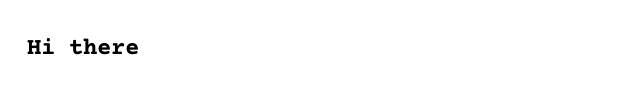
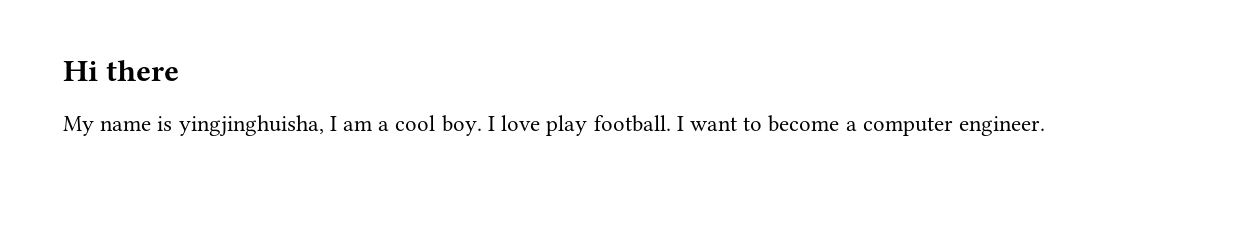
(139, 46) none -> [63,115,1045,137] // My name is yingjinghuisha, I am a cool boy. I love play football. I want to become a computer engineer.

